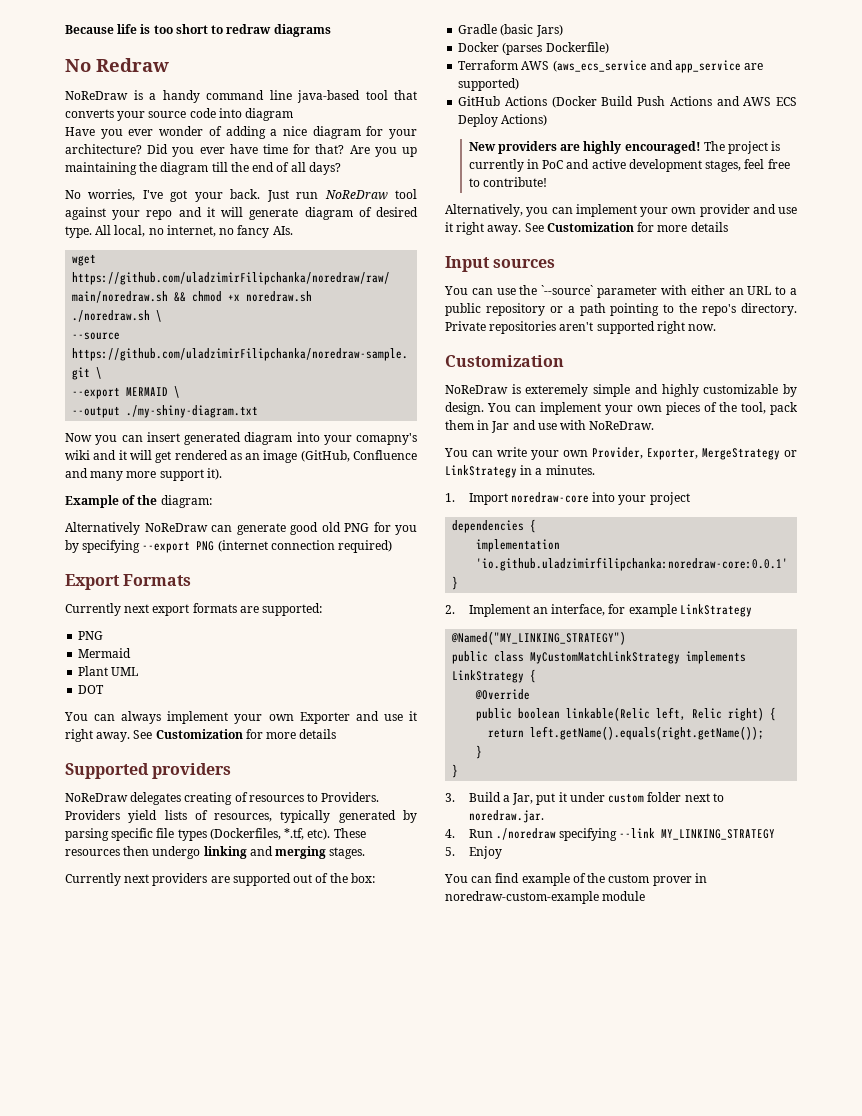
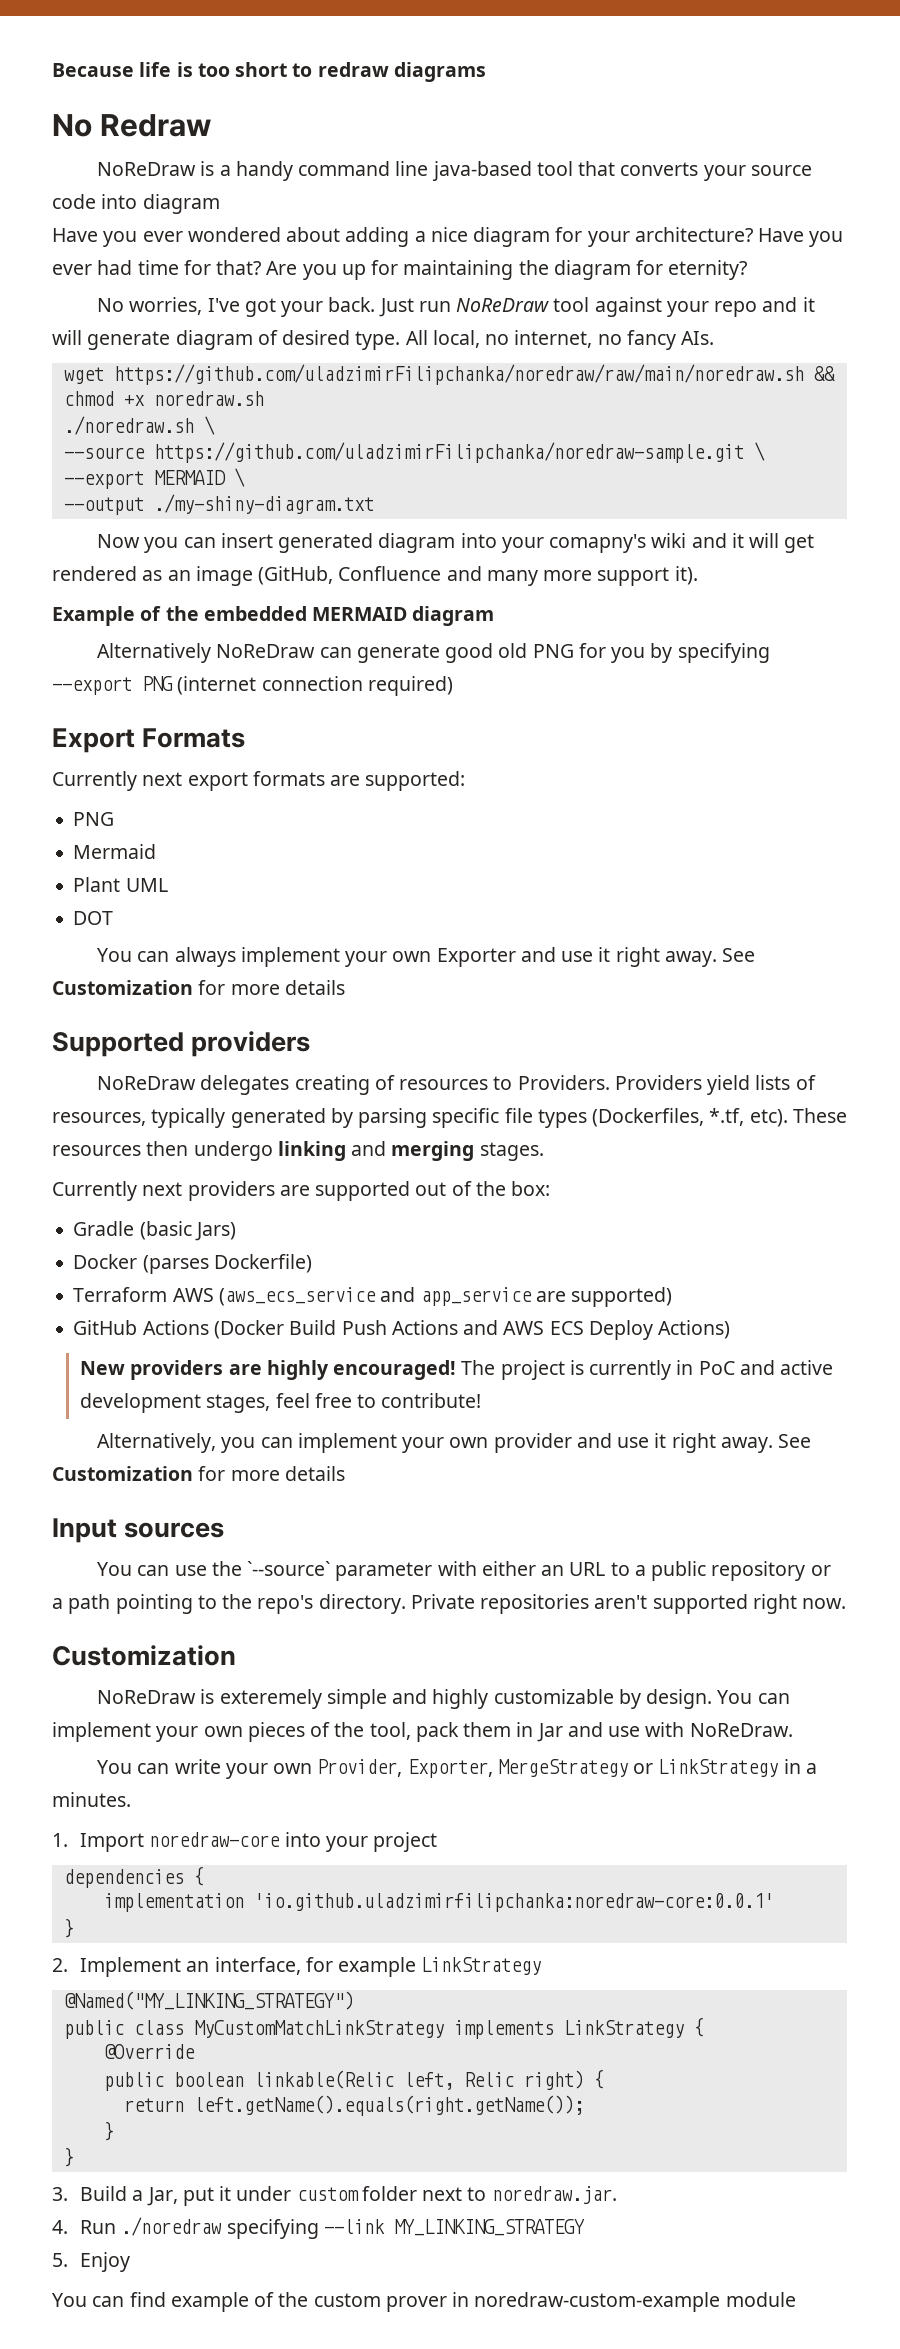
[159,126,222,136] wonder of -> [187,227,341,242] wondered about
[147,144,258,157] Did you ever have -> [758,228,844,247] [52,260,133,275] Have you ever had
(417, 152) none -> [371,260,399,275] for
[211,162,341,175] till the end of all days? -> [636,260,748,280] for eternity?
[160,495,212,508] diagram: -> [203,606,495,626] embedded MERMAID diagram

